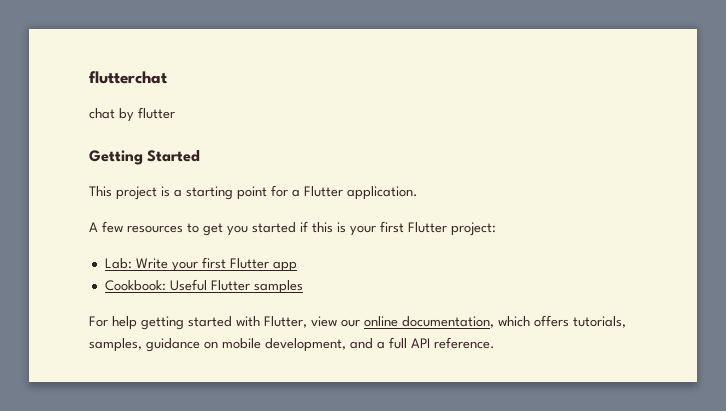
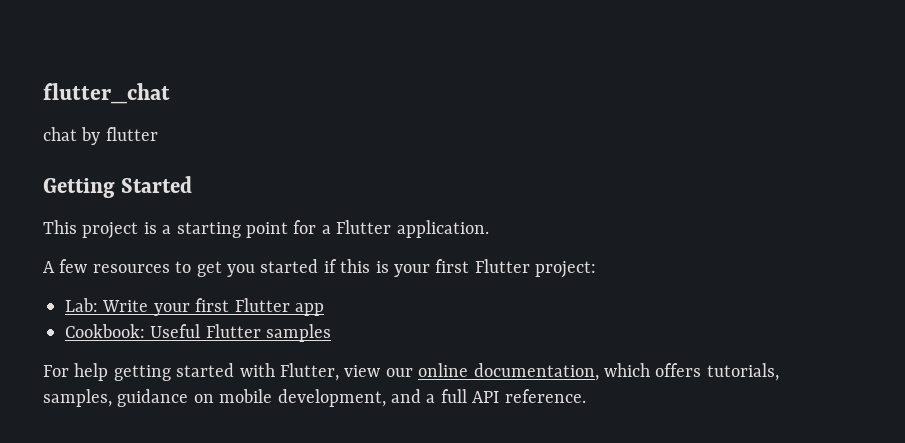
[89,71,167,84] flutterchat -> [43,83,170,104] flutter_chat

